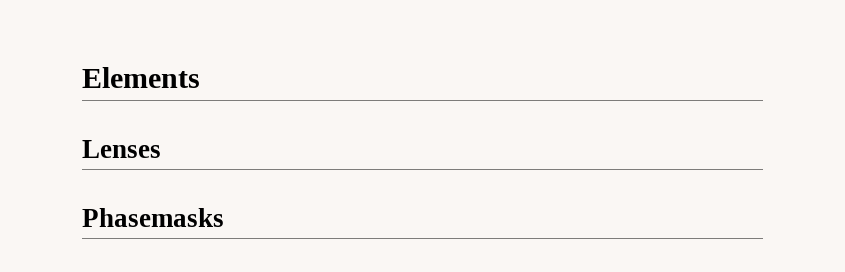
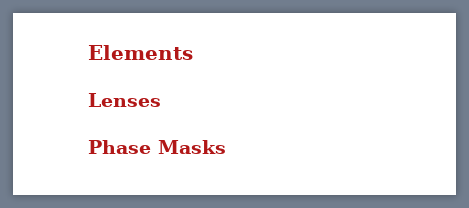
[82,208,224,227] Phasemasks -> [88,140,226,154] Phase Masks

